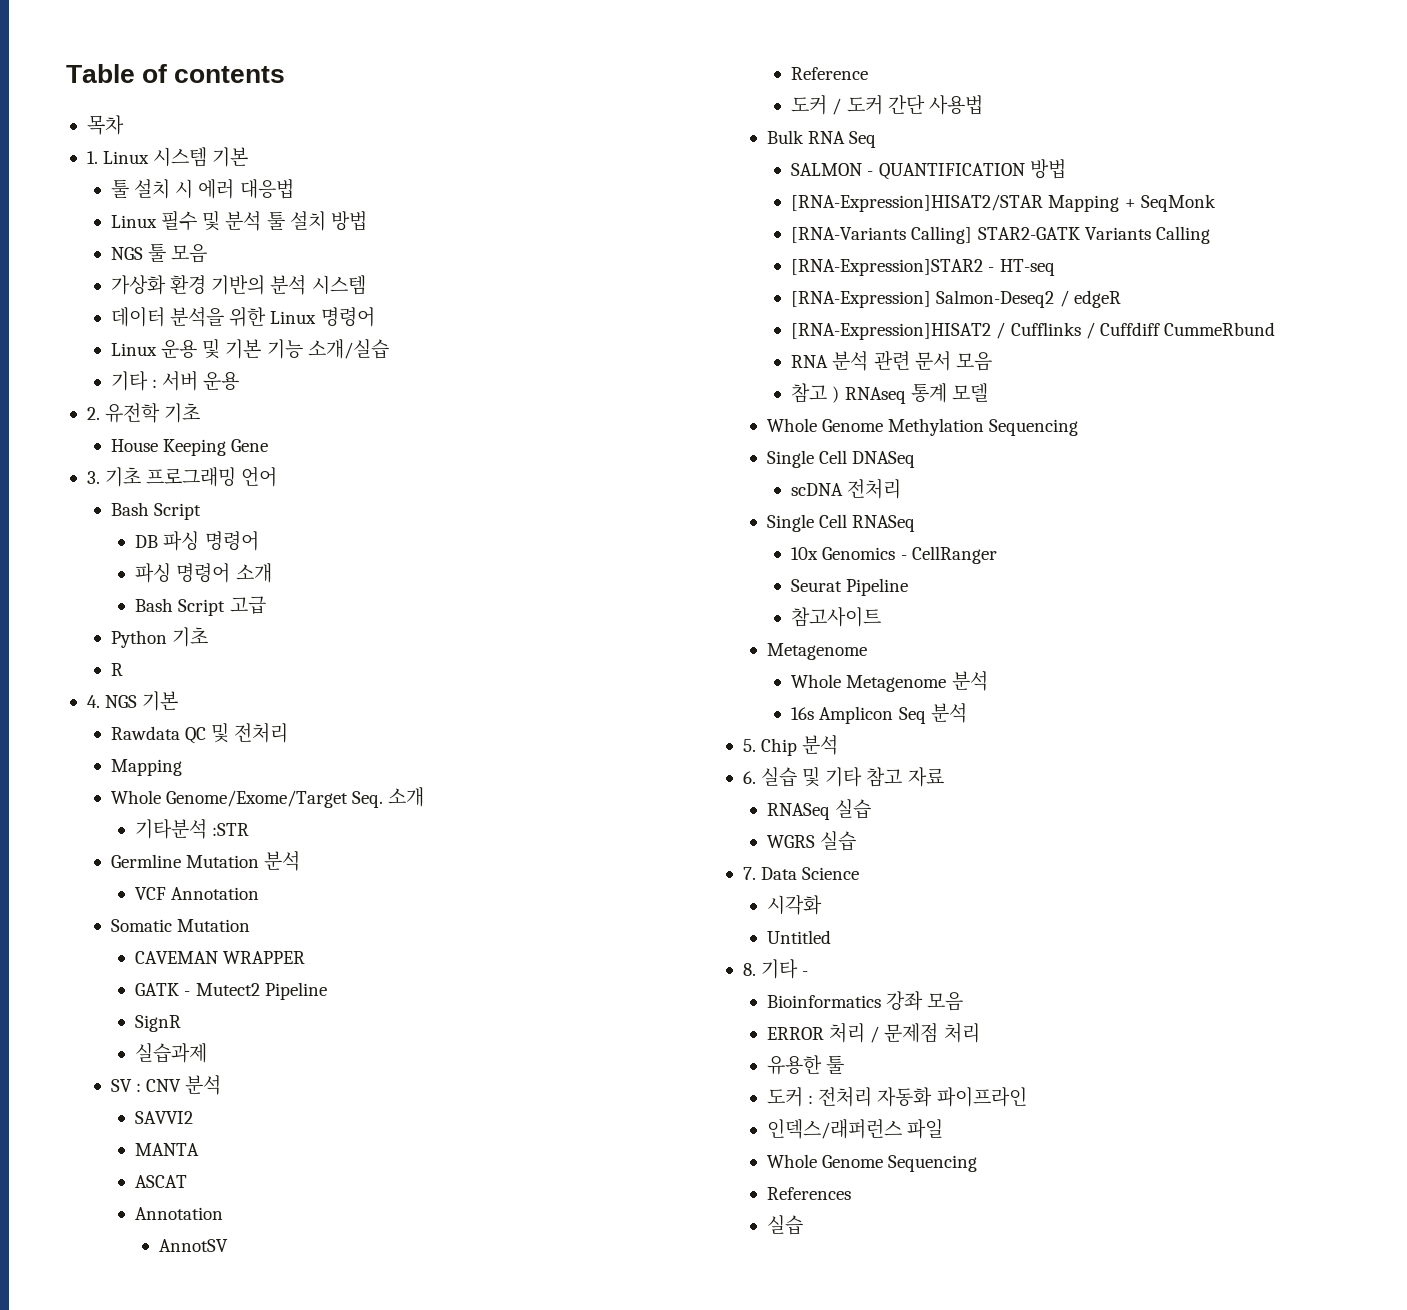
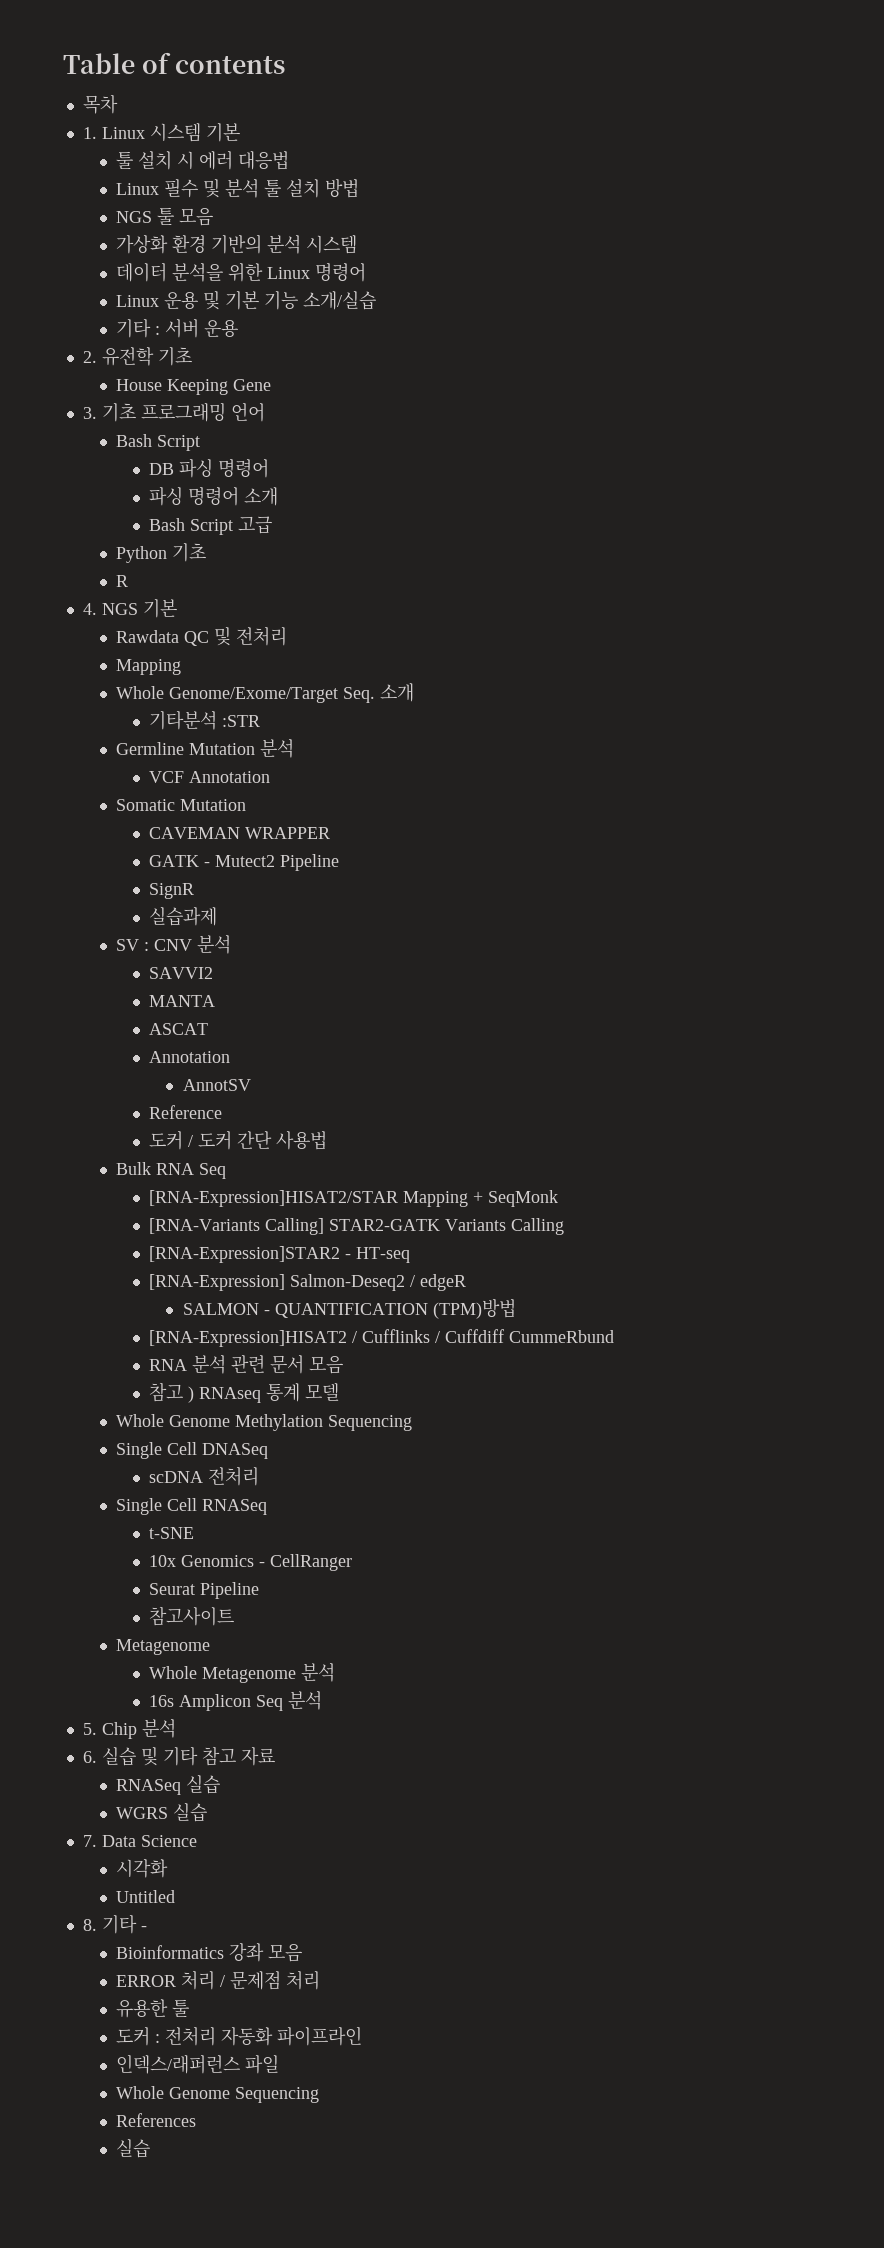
[791,159,1066,180] // SALMON - QUANTIFICATION 방법 -> (227, 1171) none
(1121, 299) none -> [182,1298,516,1319] // SALMON - QUANTIFICATION (TPM)방법
(916, 523) none -> [149,1527,195,1539] // t-SNE

